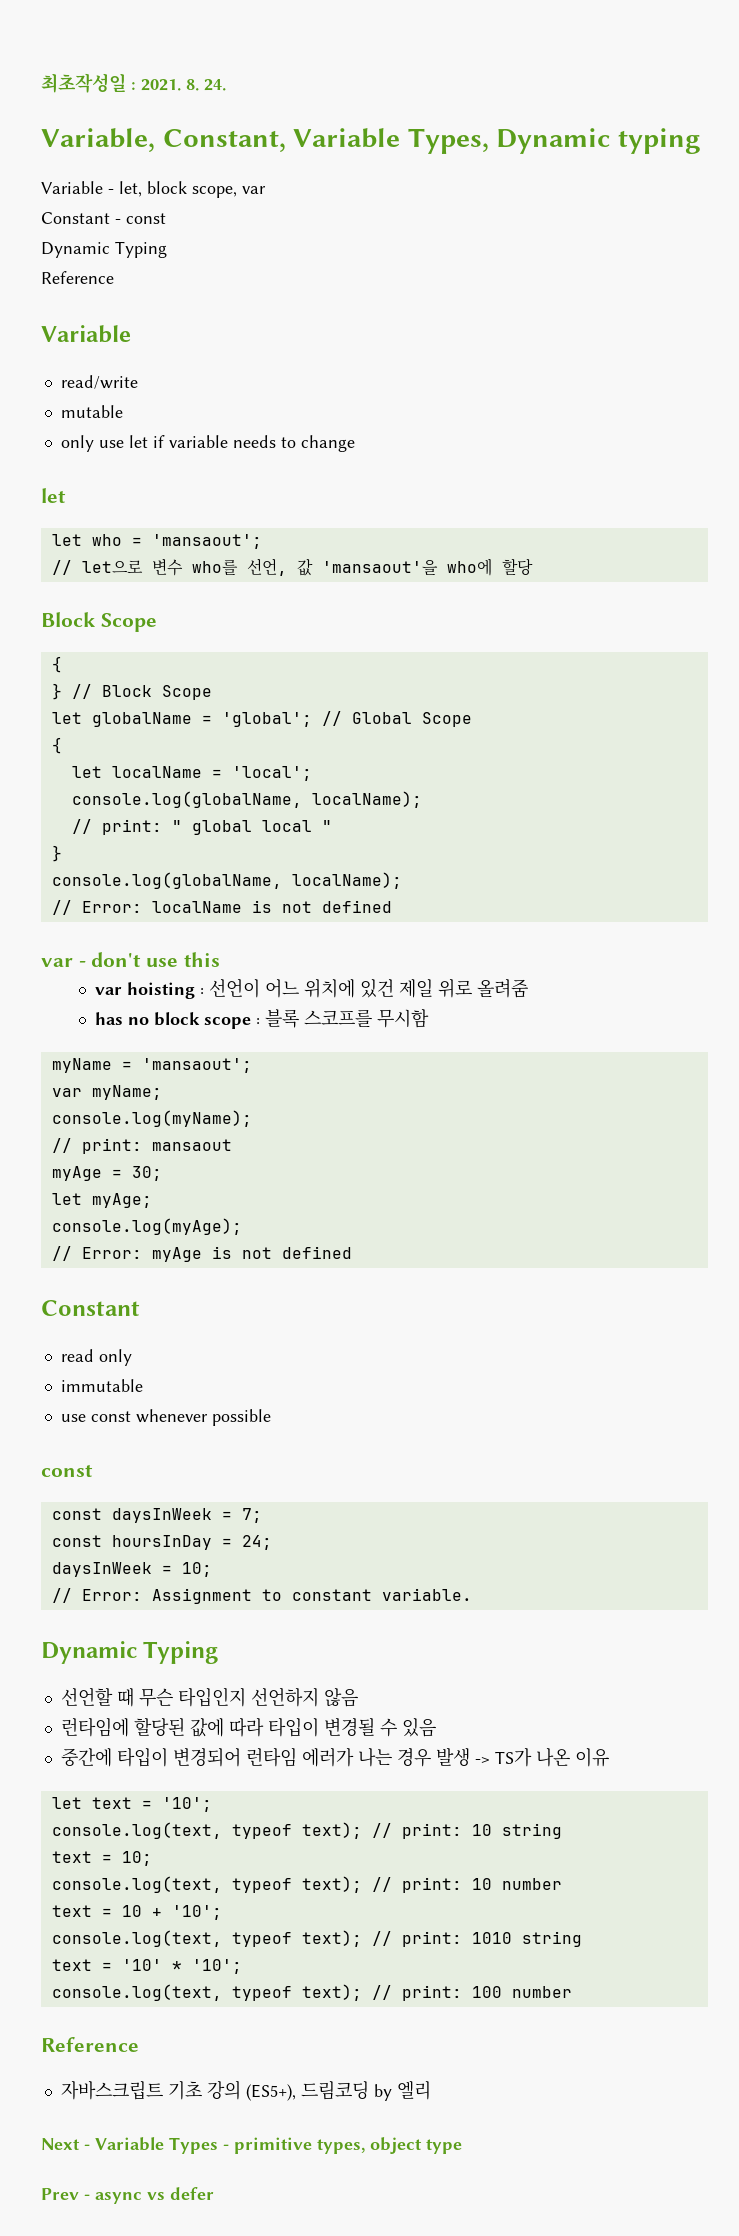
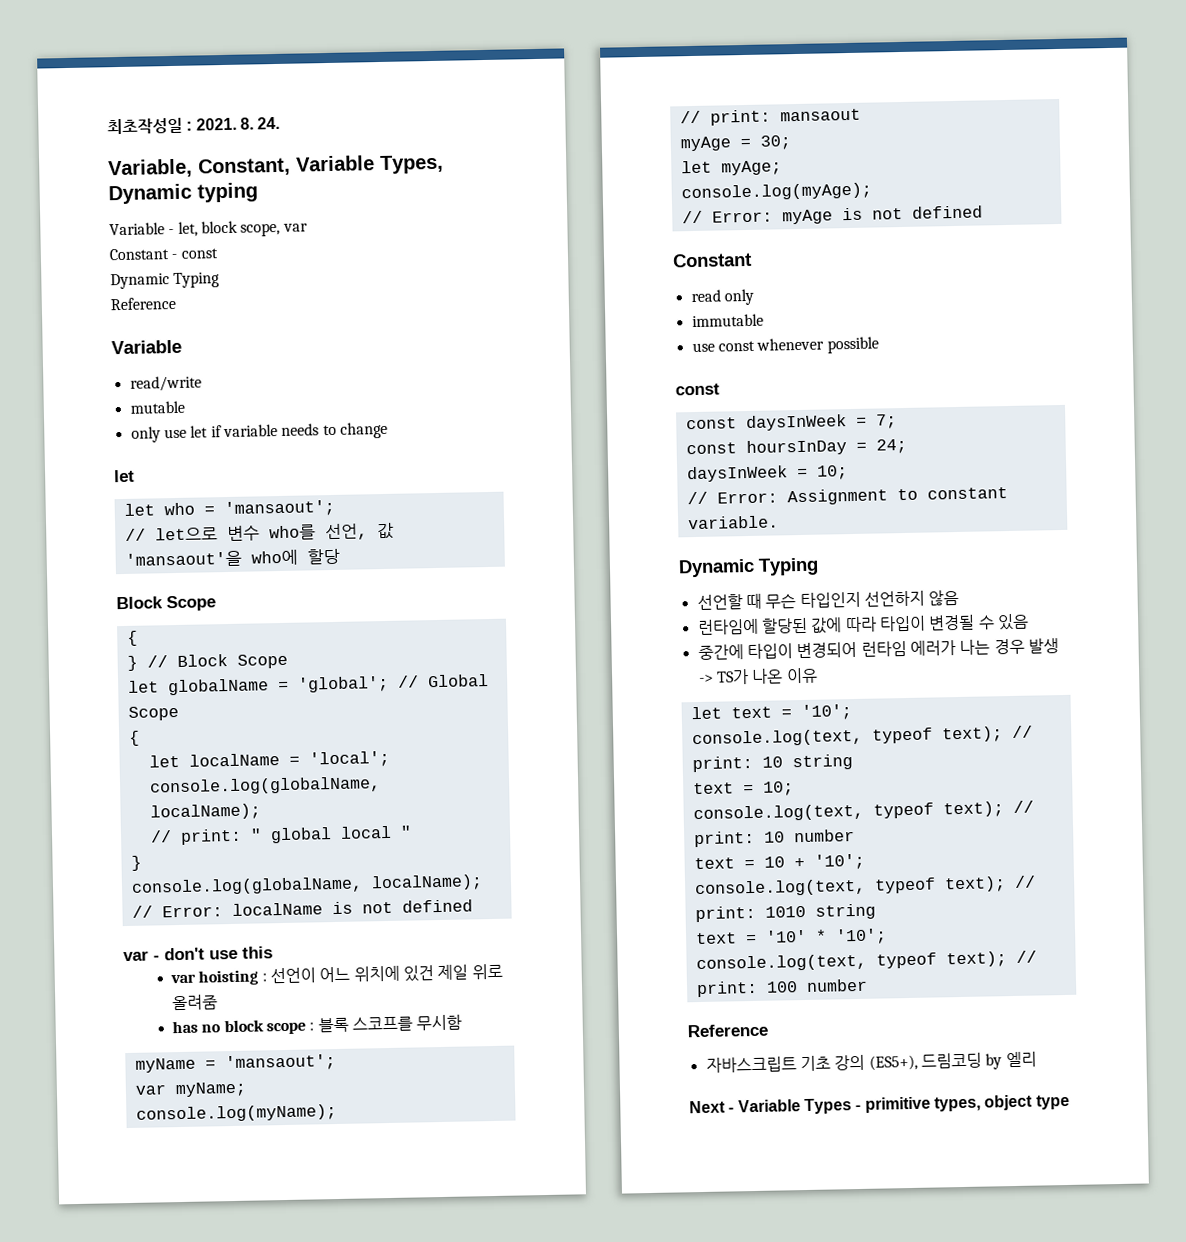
[41,2187,214,2204] // Prev - async vs defer -> (1070, 1102) none

